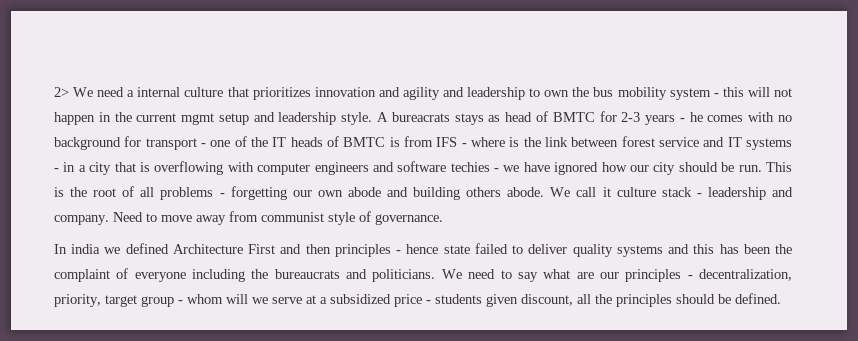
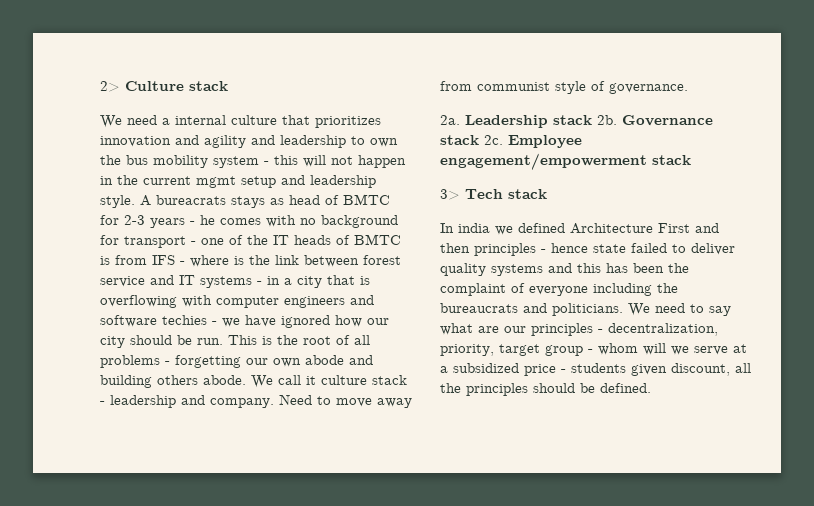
(69, 92) none -> [125,81,228,91] Culture stack //
(443, 219) none -> [440,115,713,128] [440,135,582,148] [440,153,691,170] [440,189,547,200] // 2a. Leadership stack 2b. Governance stack 2c. Employee engagement/empowerment stack // 3> Tech stack

